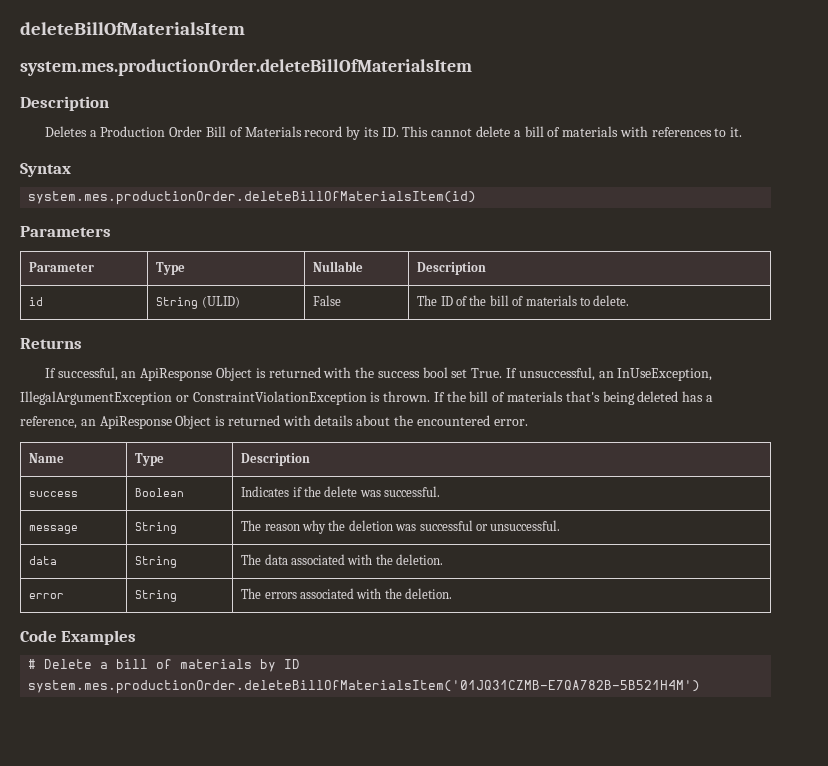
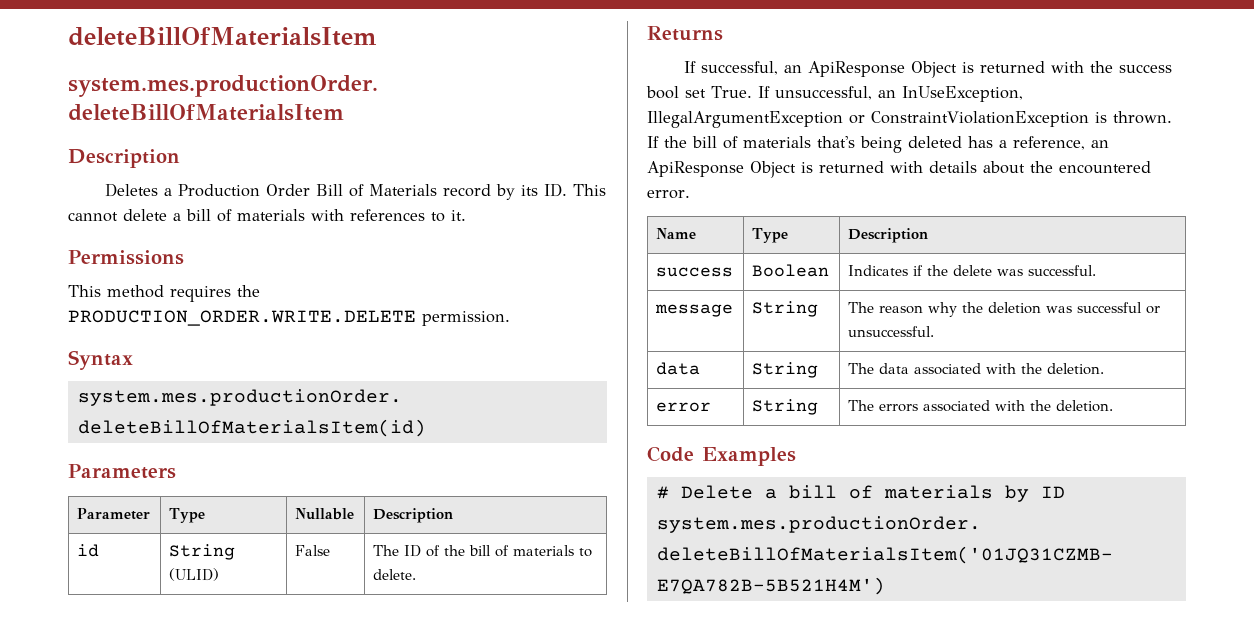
(743, 132) none -> [68,250,184,265] [68,285,260,302] [68,310,510,326] // Permissions // This method requires the PRODUCTION_ORDER.WRITE.DELETE permission.

